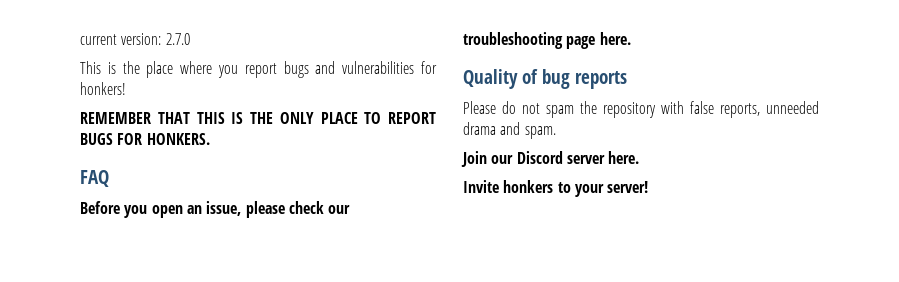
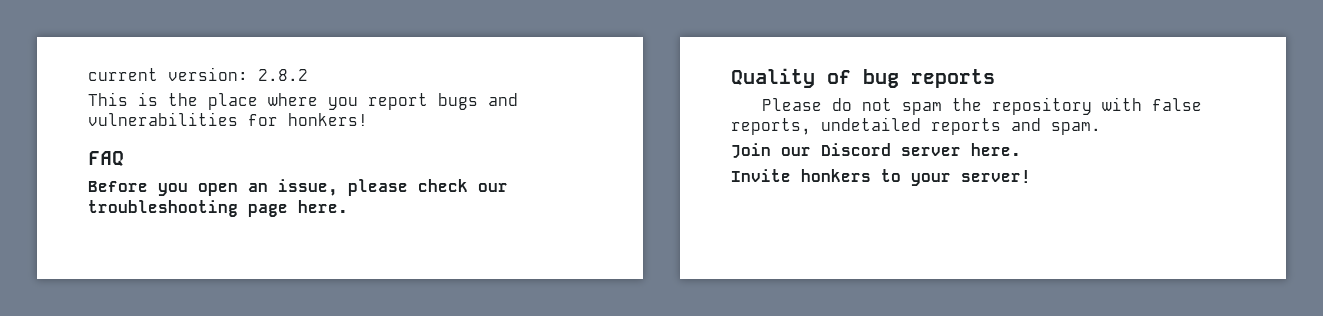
[165,33,190,45] 2.7.0 -> [258,69,308,81] 2.8.2
[80,112,436,124] [80,133,210,145] // REMEMBER THAT THIS IS THE ONLY PLACE TO REPORT BUGS FOR HONKERS. -> (368, 119) none
[766,101,819,114] [463,122,496,135] unneeded drama -> [821,117,1001,135] undetailed reports

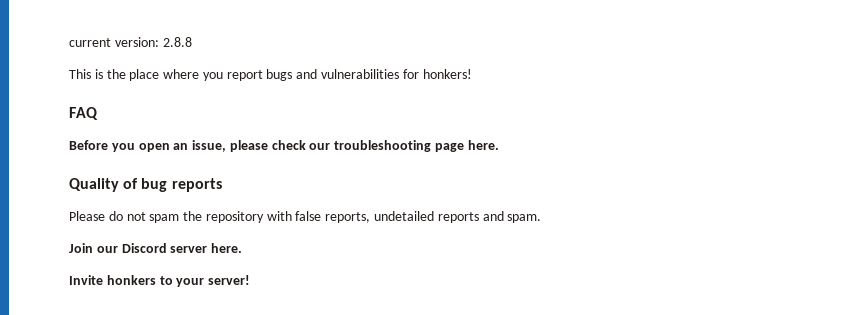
[258,69,308,81] 2.8.2 -> [162,37,192,47] 2.8.8

